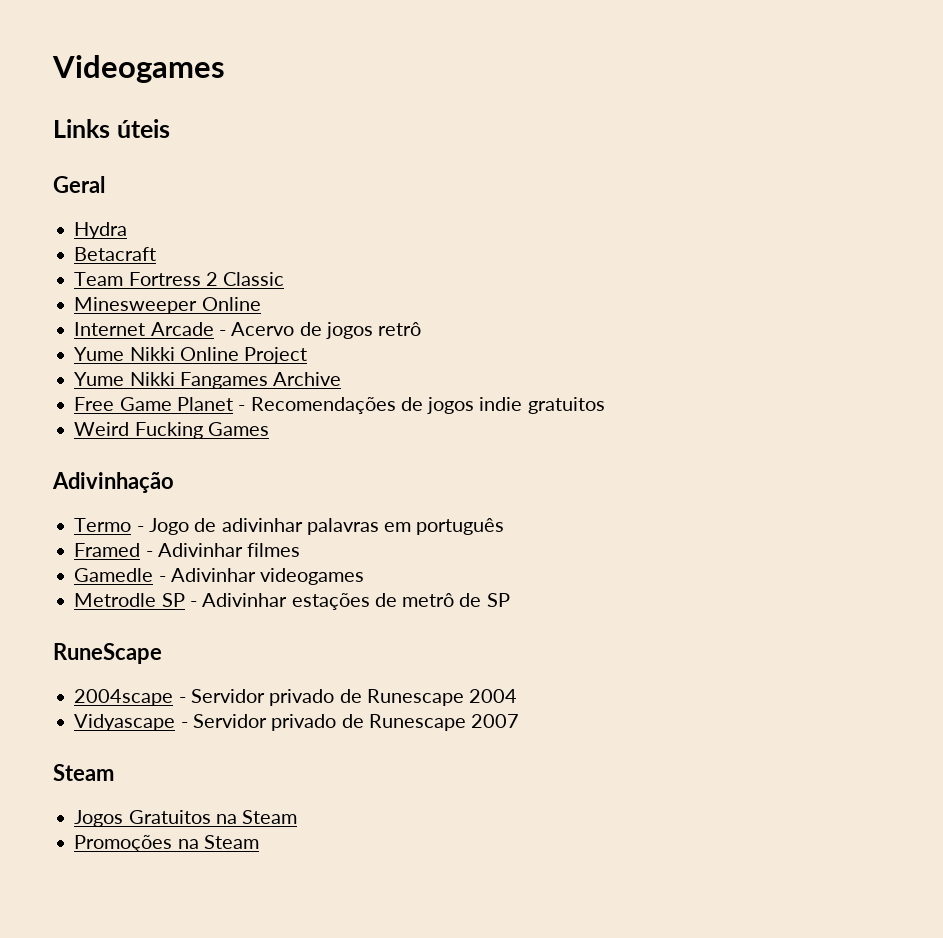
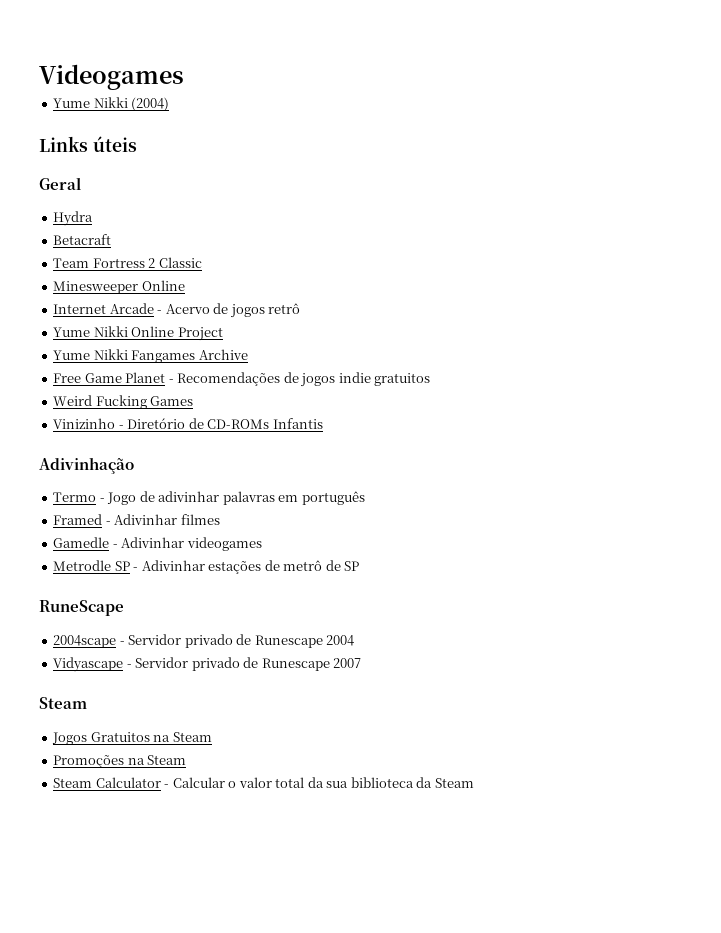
(225, 69) none -> [53,97,170,111] // Yume Nikki (2004)
(269, 429) none -> [53,418,323,429] // Vinizinho - Diretório de CD-ROMs Infantis
(259, 842) none -> [53,777,474,788] // Steam Calculator - Calcular o valor total da sua biblioteca da Steam

